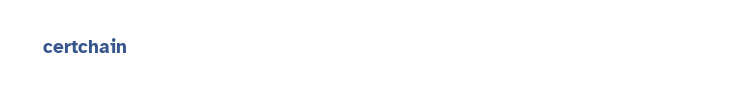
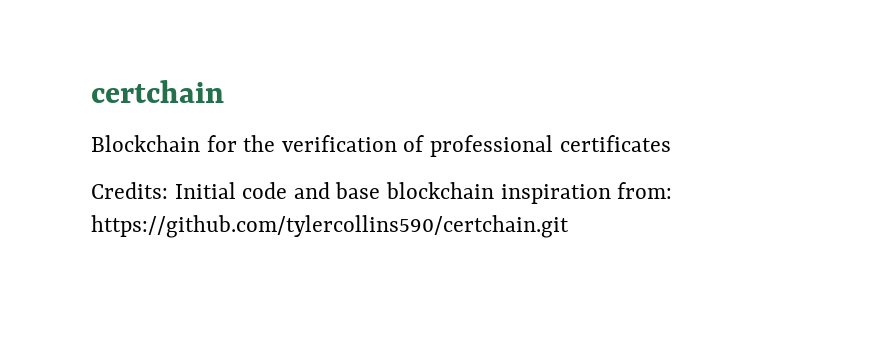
(127, 45) none -> [91,135,671,157] [91,182,673,204] [91,215,569,238] // Blockchain for the verification of professional certificates // Credits: Initial code and base blockchain inspiration from: https://github.com/tylercollins590/certchain.git

